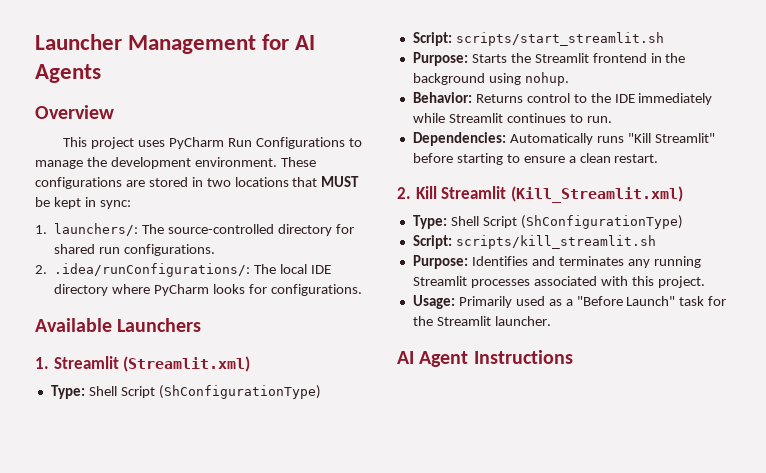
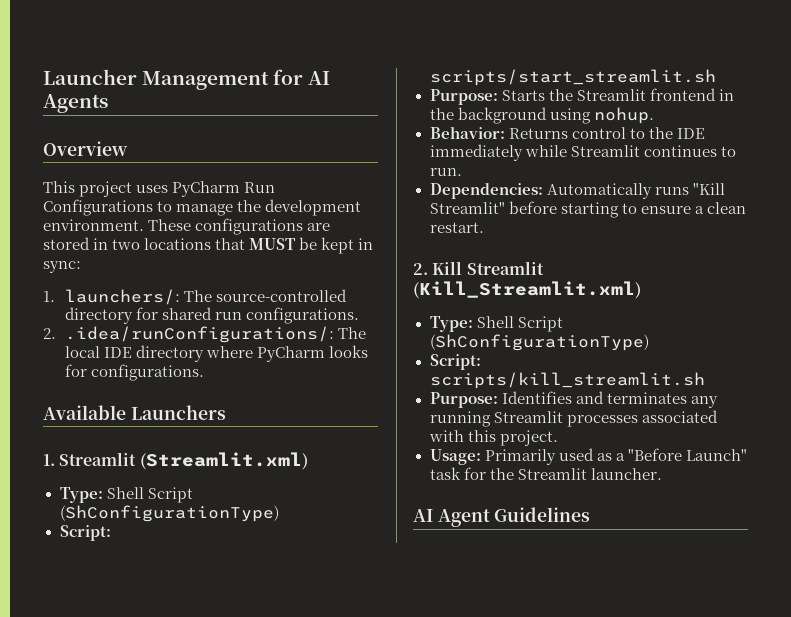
[473,350,573,364] Instructions -> [494,507,591,522] Guidelines

